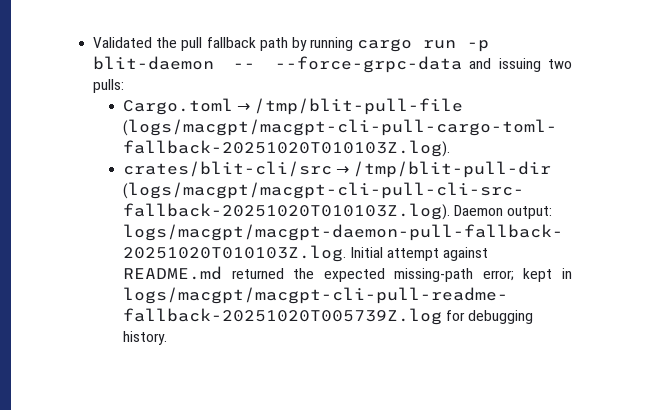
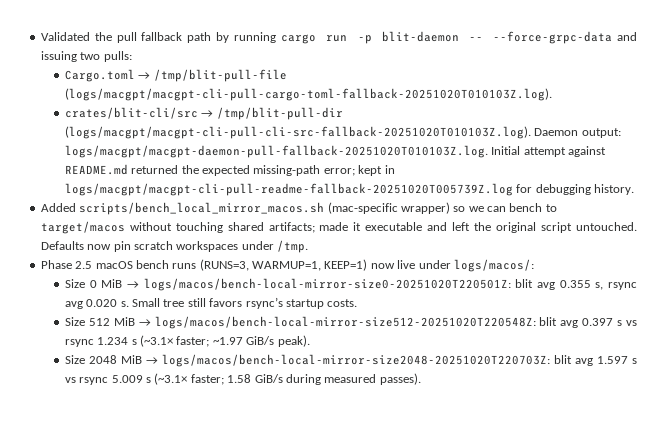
(167, 338) none -> [40,202,557,215] [40,221,637,234] [40,240,308,253] [40,259,534,272] [64,278,637,291] [64,297,358,309] [64,316,637,329] [64,335,310,347] [64,354,638,367] [64,373,421,385] // Added scripts/bench_local_mirror_macos.sh (mac-specific wrapper) so we can bench to target/macos without touching shared artifacts; made it executable and left the original script untouched. Defaults now pin scratch workspaces under /tmp. // Phase 2.5 macOS bench runs (RUNS=3, WARMUP=1, KEEP=1) now live under logs/macos/: // Size 0 MiB → logs/macos/bench-local-mirror-size0-20251020T220501Z: blit avg 0.355 s, rsync avg 0.020 s. Small tree still favors rsync’s startup costs. // Size 512 MiB → logs/macos/bench-local-mirror-size512-20251020T220548Z: blit avg 0.397 s vs rsync 1.234 s (~3.1× faster; ~1.97 GiB/s peak). // Size 2048 MiB → logs/macos/bench-local-mirror-size2048-20251020T220703Z: blit avg 1.597 s vs rsync 5.009 s (~3.1× faster; 1.58 GiB/s during measured passes).

